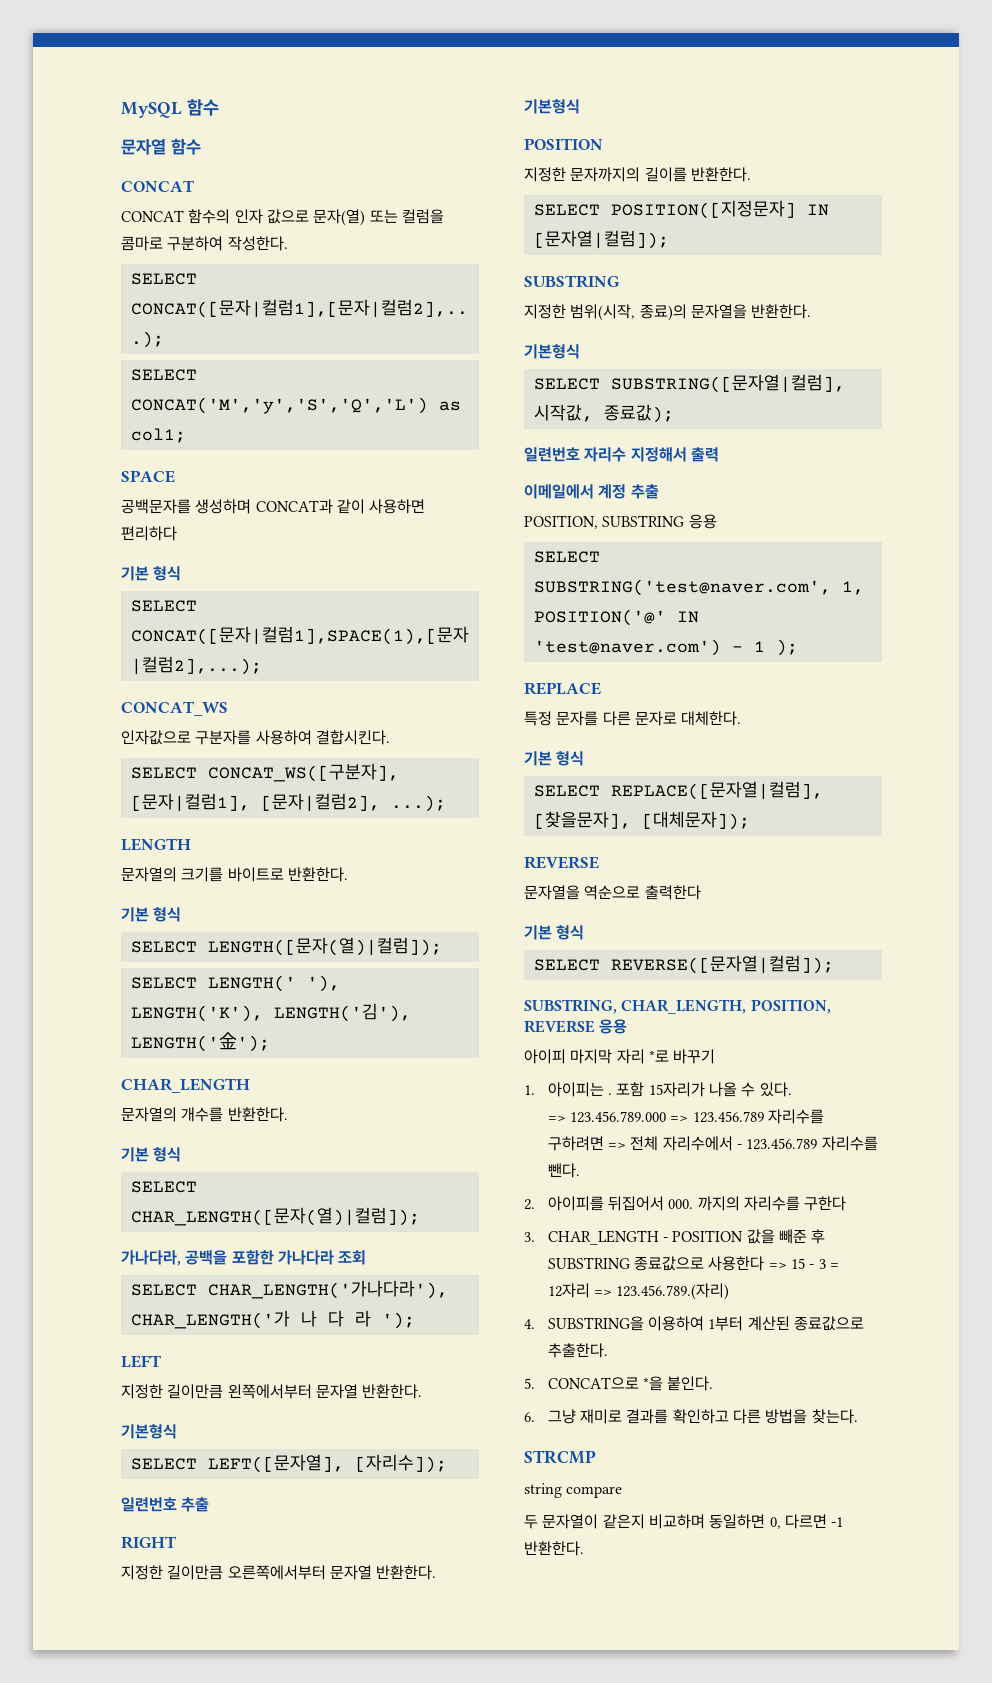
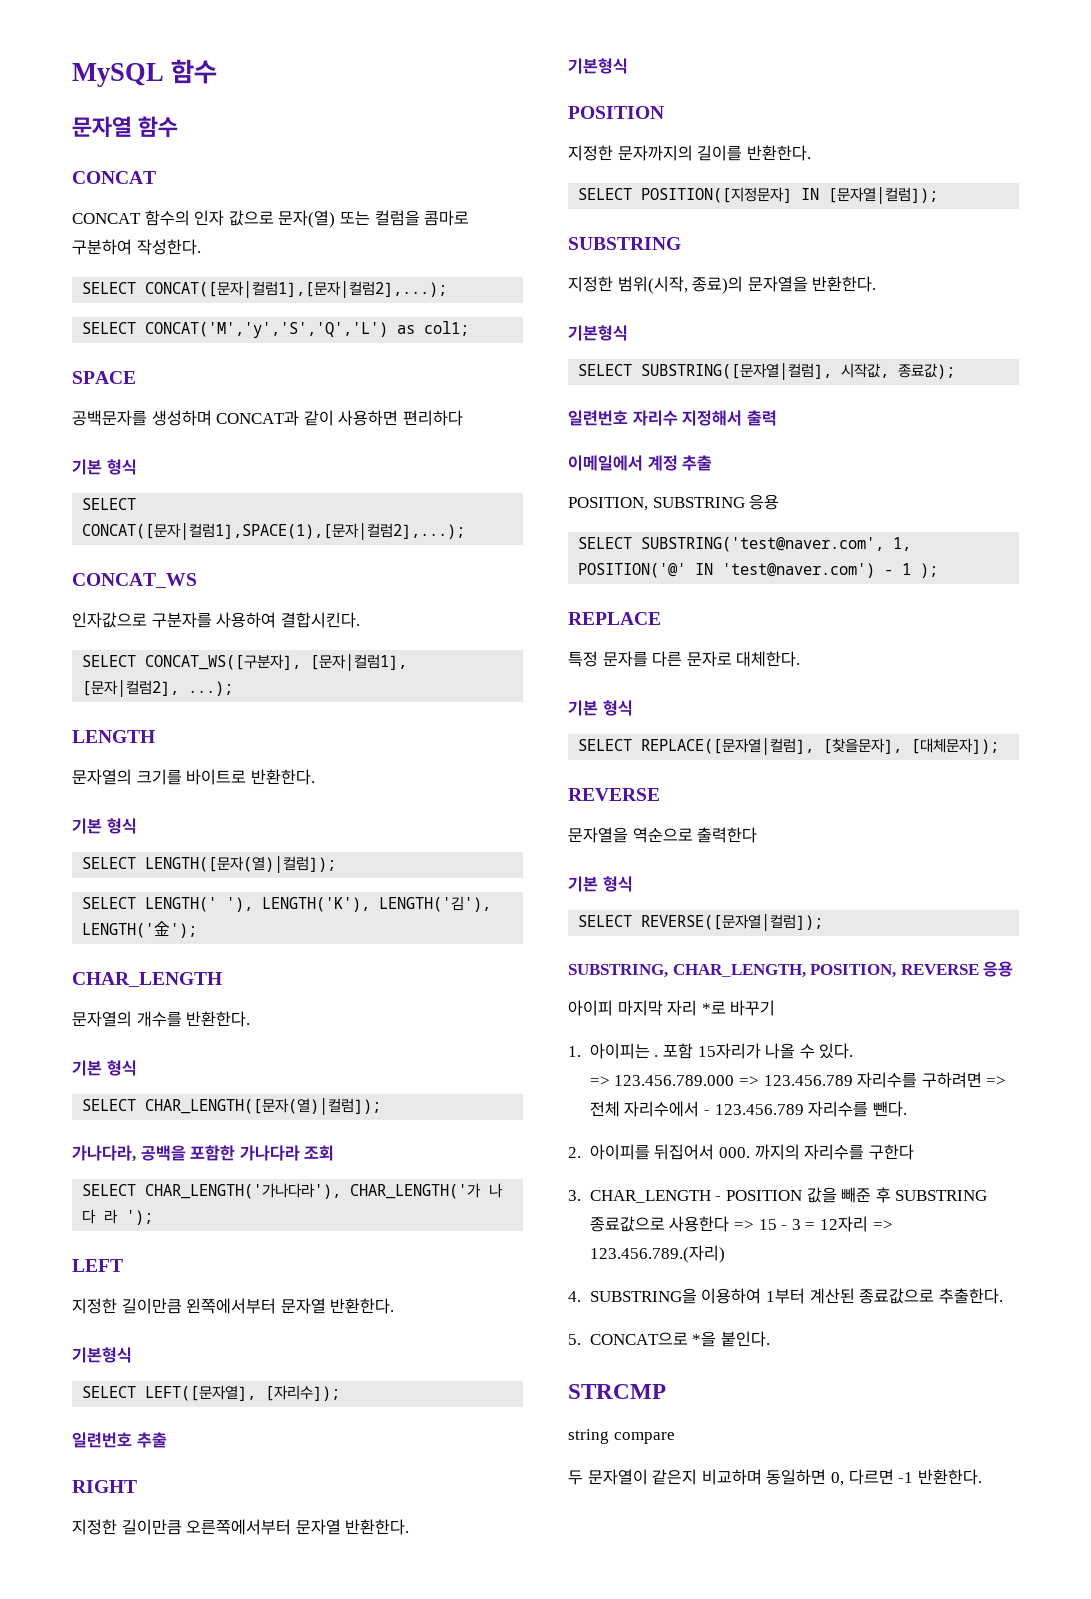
[524,1409,858,1424] // 6. 그냥 재미로 결과를 확인하고 다른 방법을 찾는다. -> (770, 1339) none

